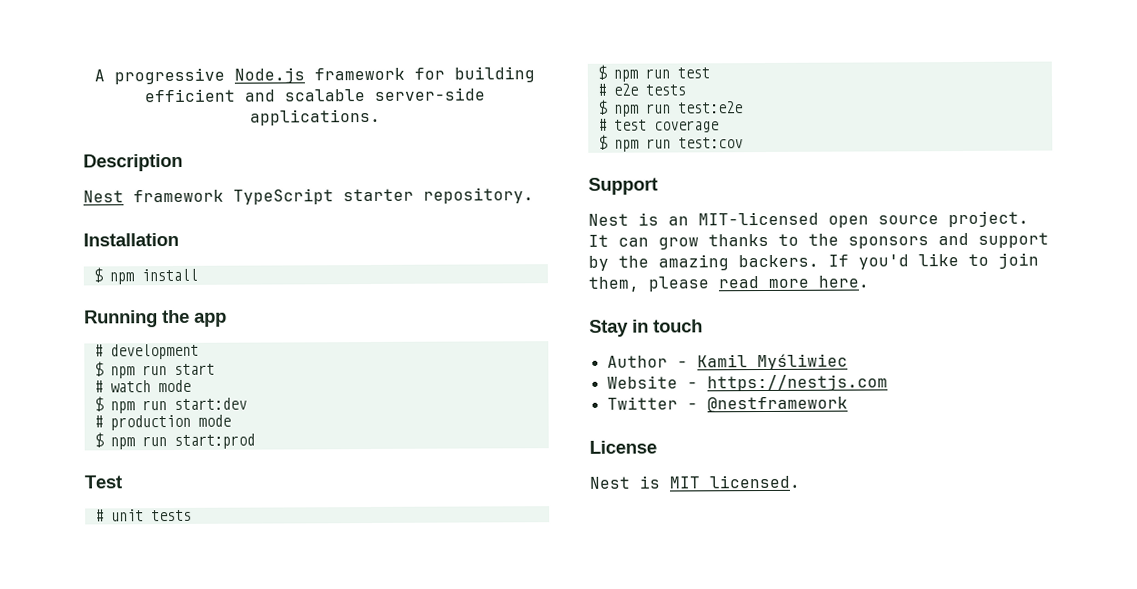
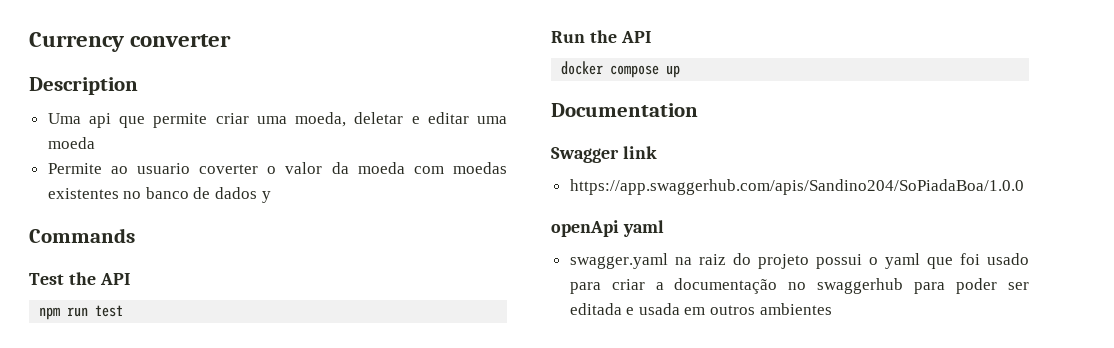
[94,66,535,85] [144,87,486,103] [250,108,381,126] [83,153,183,172] [83,187,534,205] [83,232,179,247] [92,267,198,285] [84,309,227,328] [93,343,199,360] [93,361,215,379] [93,379,191,393] [93,396,247,414] [93,414,231,431] [93,432,255,450] [84,475,122,489] [94,509,192,522] [596,64,710,82] [596,83,686,96] [597,99,743,117] [597,118,719,133] [597,134,743,152] [588,177,658,195] [588,210,1029,228] [588,232,1049,250] [588,252,1039,271] [588,275,869,292] [589,319,703,337] [606,353,848,371] [606,374,888,392] [606,396,848,413] [589,440,657,454] [589,474,800,489] A progressive Node.js framework for building efficient and scalable server-side applications. // Description // Nest framework TypeScript starter repository. // Installation // $ npm install // Running the app // # development // $ npm run start // # watch mode // $ npm run start:dev // # production mode // $ npm run start:prod // Test // # unit tests // $ npm run test // # e2e tests // $ npm run test:e2e // # test coverage // $ npm run test:cov // Support // Nest is an MIT-licensed open source project. It can grow thanks to the sponsors and support by the amazing backers. If you'd like to join them, please read more here. // Stay in touch // Author - Kamil Myśliwiec // Website - https://nestjs.com // Twitter - @nestframework // License // Nest is MIT licensed. -> [29,32,232,52] [29,77,138,95] [47,112,508,128] [47,137,95,149] [47,162,507,174] [47,187,271,203] [29,228,135,243] [29,272,130,285] [39,305,124,320] [551,30,651,43] [561,61,681,78] [551,103,698,117] [551,146,657,163] [569,179,1024,195] [551,220,664,237] [569,253,1029,269] [569,278,1029,294] [569,303,832,315] Currency converter // Description // Uma api que permite criar uma moeda, deletar e editar uma moeda // Permite ao usuario coverter o valor da moeda com moedas existentes no banco de dados y // Commands // Test the API // npm run test // Run the API // docker compose up // Documentation // Swagger link // https://app.swaggerhub.com/apis/Sandino204/SoPiadaBoa/1.0.0 // openApi yaml // swagger.yaml na raiz do projeto possui o yaml que foi usado para criar a documentação no swaggerhub para poder ser editada e usada em outros ambientes

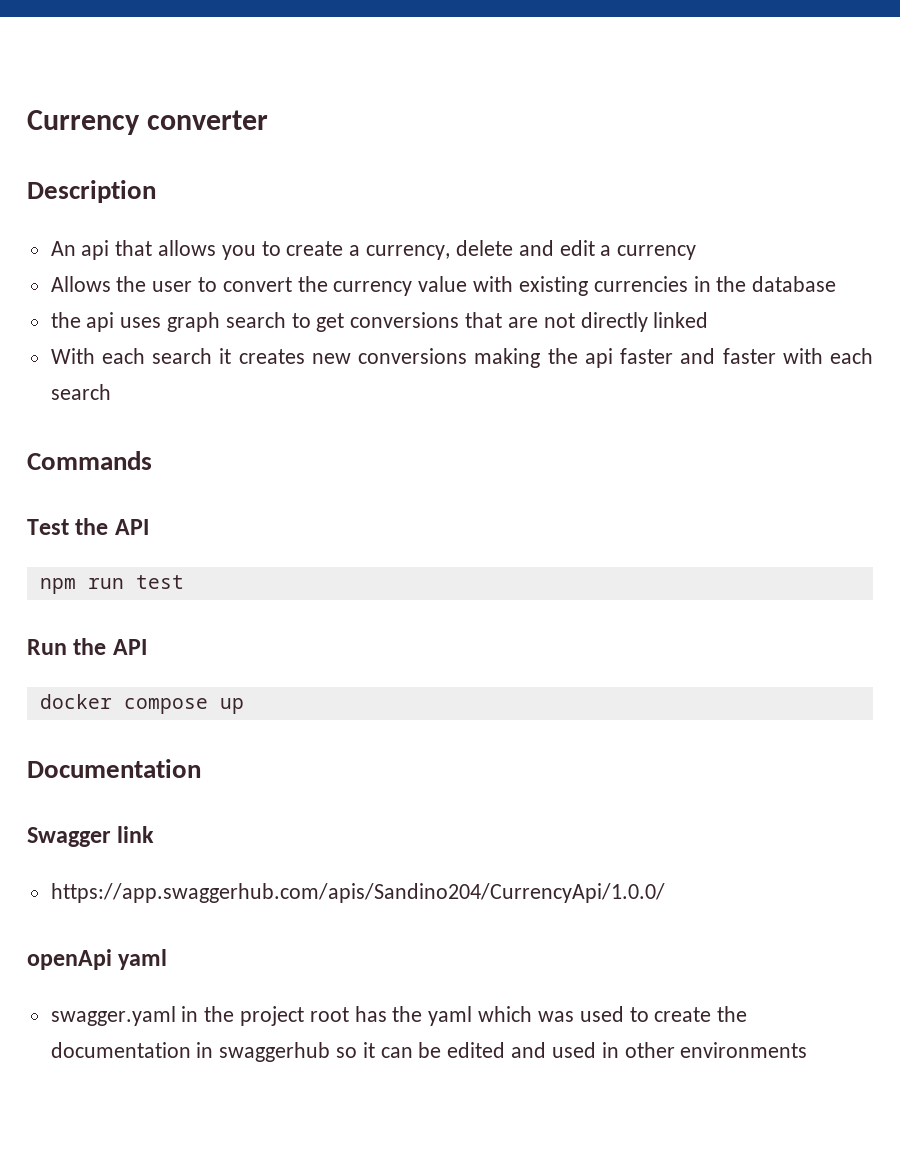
[47,112,508,128] [47,137,95,149] [47,162,507,174] [47,187,271,203] Uma api que permite criar uma moeda, deletar e editar uma moeda // Permite ao usuario coverter o valor da moeda com moedas existentes no banco de dados y -> [50,240,697,260] [50,276,837,296] [50,312,709,332] [50,348,874,368] [50,384,111,400] An api that allows you to create a currency, delete and edit a currency // Allows the user to convert the currency value with existing currencies in the database // the api uses graph search to get conversions that are not directly linked // With each search it creates new conversions making the api faster and faster with each search
[569,179,1024,195] https://app.swaggerhub.com/apis/Sandino204/SoPiadaBoa/1.0.0 -> [50,883,665,903] https://app.swaggerhub.com/apis/Sandino204/CurrencyApi/1.0.0/
[674,253,1029,269] [569,278,1029,294] [569,303,832,315] na raiz do projeto possui o yaml que foi usado para criar a documentação no swaggerhub para poder ser editada e usada em outros ambientes -> [181,1006,748,1026] [50,1042,808,1062] in the project root has the yaml which was used to create the documentation in swaggerhub so it can be edited and used in other environments

